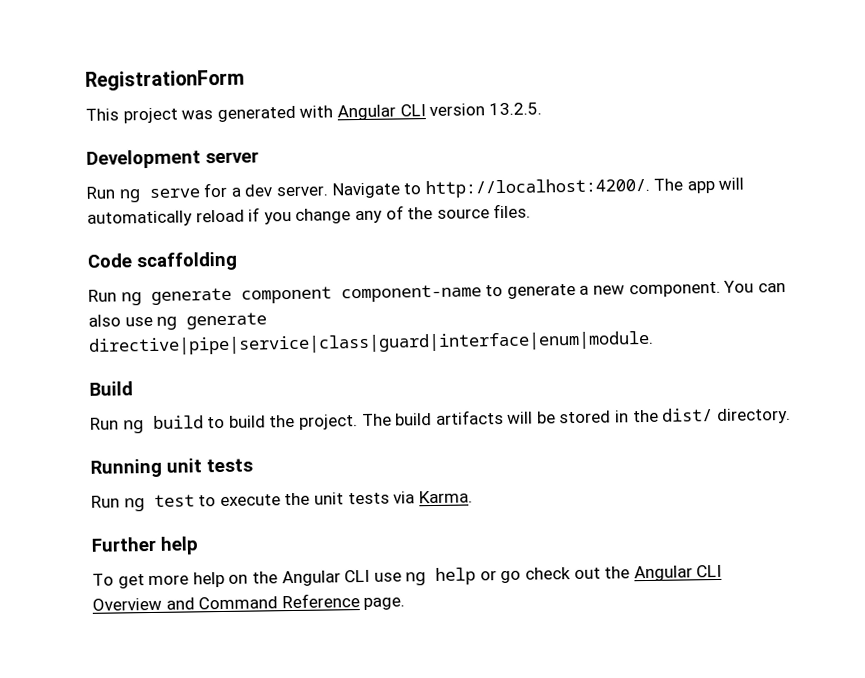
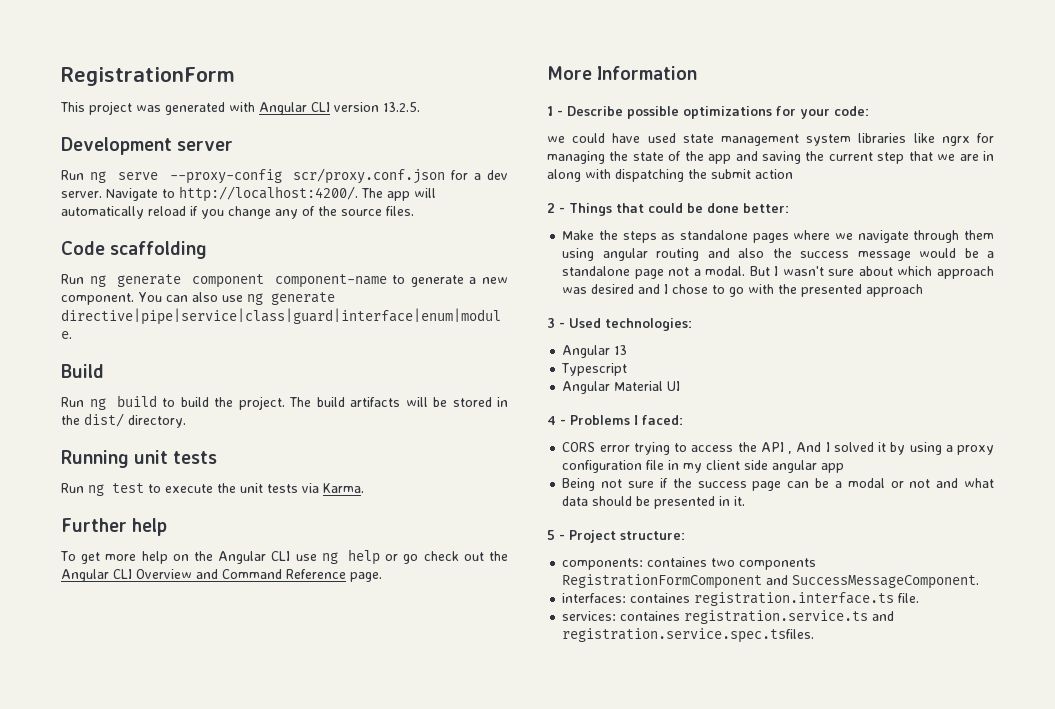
(200, 193) none -> [169,168,446,184] --proxy-config scr/proxy.conf.json
(406, 603) none -> [547,66,698,80] [547,106,869,119] [547,133,994,146] [547,151,994,164] [547,169,793,182] [547,203,789,216] [562,230,995,243] [562,248,994,261] [562,266,994,279] [562,284,924,297] [547,318,692,331] [562,345,628,358] [561,363,628,376] [562,381,681,394] [547,415,683,425] [562,442,995,455] [562,460,845,473] [562,478,994,491] [562,496,746,509] [547,530,685,543] [562,557,817,570] [562,574,980,589] [562,592,920,606] [562,610,895,624] [562,628,815,643] // More Information // 1 - Describe possible optimizations for your code: // we could have used state management system libraries like ngrx for managing the state of the app and saving the current step that we are in along with dispatching the submit action // 2 - Things that could be done better: // Make the steps as standalone pages where we navigate through them using angular routing and also the success message would be a standalone page not a modal. But I wasn't sure about which approach was desired and I chose to go with the presented approach // 3 - Used technologies: // Angular 13 // Typescript // Angular Material UI // 4 - Problems I faced: // CORS error trying to access the API , And I solved it by using a proxy configuration file in my client side angular app // Being not sure if the success page can be a modal or not and what data should be presented in it. // 5 - Project structure: // components: containes two components RegistrationFormComponent and SuccessMessageComponent. // interfaces: containes registration.interface.ts file. // services: containes registration.service.ts and registration.service.spec.tsfiles.

